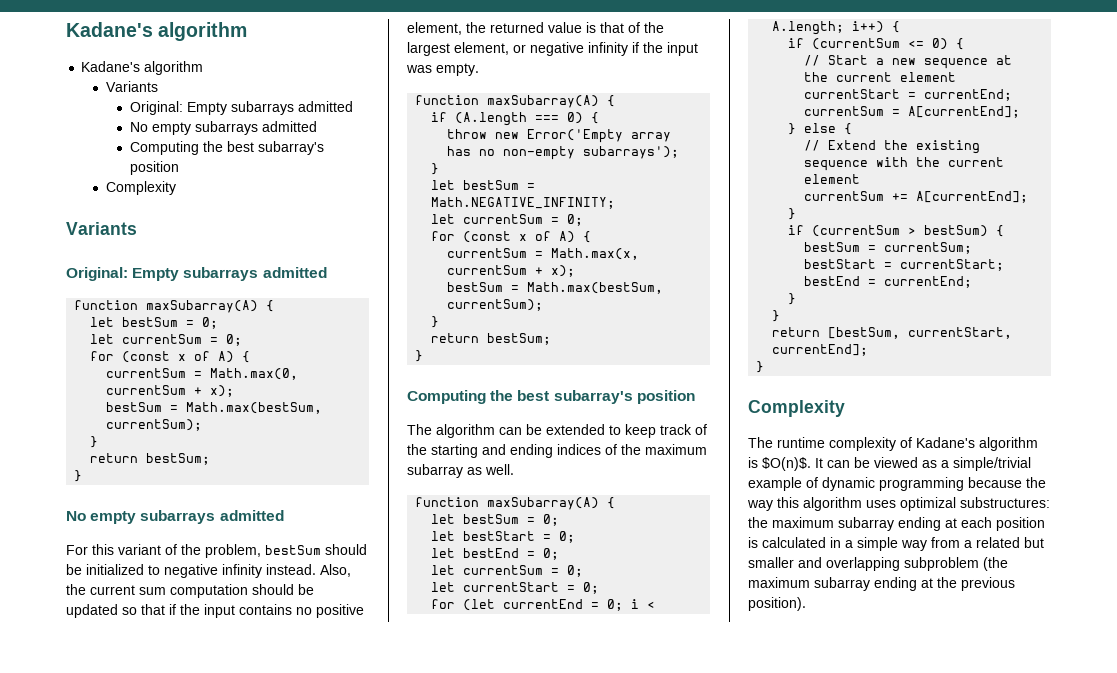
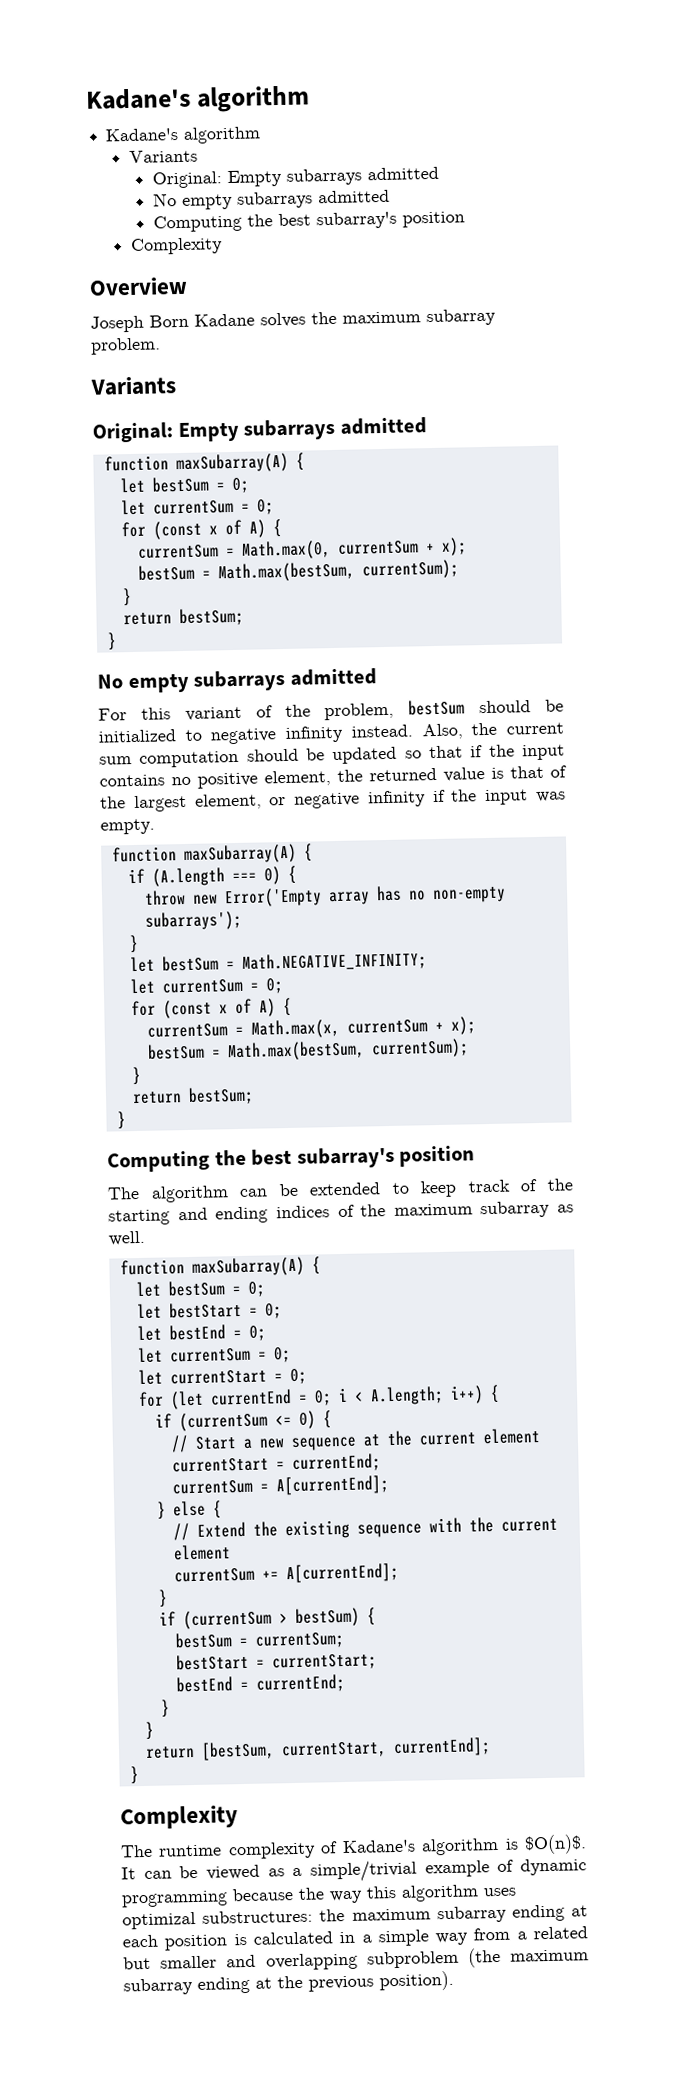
(176, 188) none -> [89,276,188,296] [90,308,496,333] [90,337,161,355] // Overview // Joseph Born Kadane solves the maximum subarray problem.

